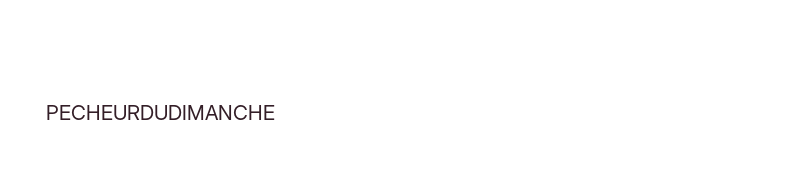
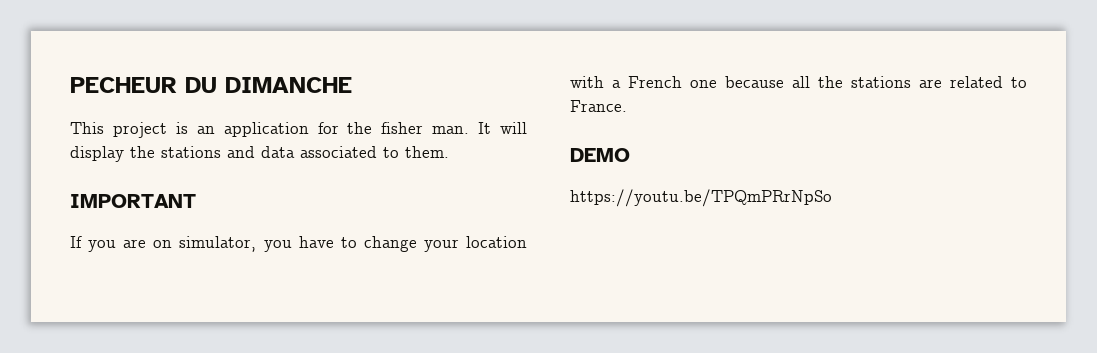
[46,105,275,120] PECHEURDUDIMANCHE -> [70,77,352,93] [70,122,527,138] [70,146,449,162] [70,194,196,208] [70,236,527,252] [570,76,1027,88] [570,100,627,112] [570,148,630,162] [570,189,832,207] PECHEUR DU DIMANCHE // This project is an application for the fisher man. It will display the stations and data associated to them. // IMPORTANT // If you are on simulator, you have to change your location with a French one because all the stations are related to France. // DEMO // https://youtu.be/TPQmPRrNpSo

